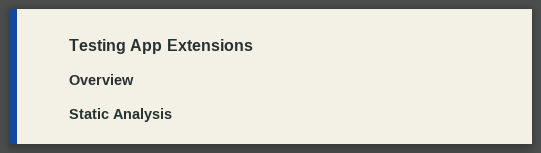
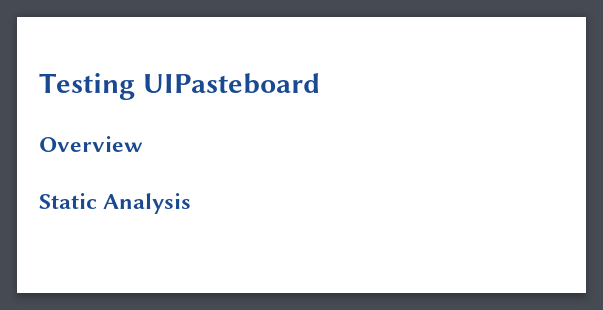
[130,39,253,54] App Extensions -> [142,73,320,94] UIPasteboard

